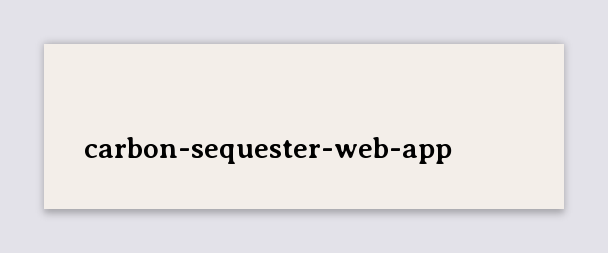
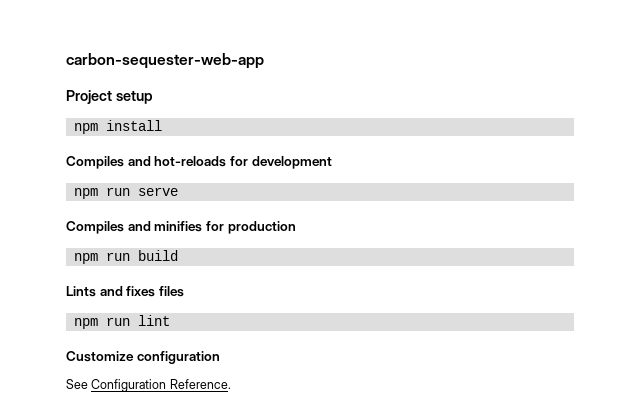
(452, 150) none -> [66,90,153,104] [73,120,162,134] [66,156,332,169] [73,187,178,199] [66,221,296,234] [73,250,178,264] [66,286,184,297] [73,315,170,329] [66,351,220,364] [66,379,231,392] // Project setup // npm install // Compiles and hot-reloads for development // npm run serve // Compiles and minifies for production // npm run build // Lints and fixes files // npm run lint // Customize configuration // See Configuration Reference.

